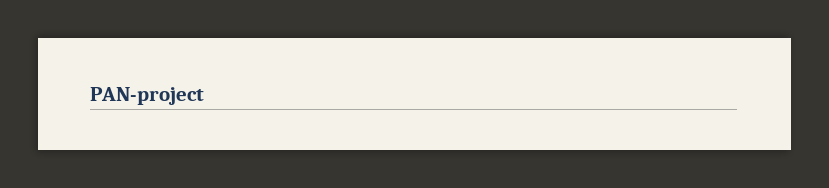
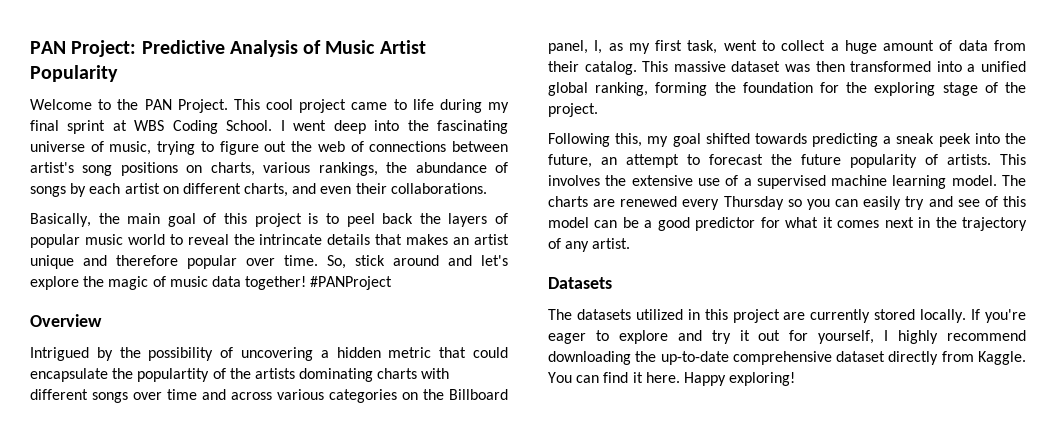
[90,87,204,105] PAN-project -> [30,40,426,57] [30,65,118,82] [30,99,510,113] [30,120,508,134] [30,141,509,155] [30,162,509,176] [30,183,487,197] [30,213,509,227] [30,234,510,248] [30,255,508,269] [30,276,393,290] [30,314,102,327] [30,347,509,361] [30,368,450,382] [30,389,508,403] [548,40,1026,54] [548,61,1026,75] [548,82,1026,96] [548,103,598,117] [548,133,1026,147] [548,154,1026,168] [548,175,1026,189] [548,196,1026,210] [548,217,1027,231] [548,238,631,252] [548,277,612,289] [548,309,1026,323] [548,330,1026,344] [548,351,1026,365] [548,372,796,386] PAN Project: Predictive Analysis of Music Artist Popularity // Welcome to the PAN Project. This cool project came to life during my final sprint at WBS Coding School. I went deep into the fascinating universe of music, trying to figure out the web of connections between artist's song positions on charts, various rankings, the abundance of songs by each artist on different charts, and even their collaborations. // Basically, the main goal of this project is to peel back the layers of popular music world to reveal the intrincate details that makes an artist unique and therefore popular over time. So, stick around and let's explore the magic of music data together! #PANProject // Overview // Intrigued by the possibility of uncovering a hidden metric that could encapsulate the populartity of the artists dominating charts with different songs over time and across various categories on the Billboard panel, I, as my first task, went to collect a huge amount of data from their catalog. This massive dataset was then transformed into a unified global ranking, forming the foundation for the exploring stage of the project. // Following this, my goal shifted towards predicting a sneak peek into the future, an attempt to forecast the future popularity of artists. This involves the extensive use of a supervised machine learning model. The charts are renewed every Thursday so you can easily try and see of this model can be a good predictor for what it comes next in the trajectory of any artist. // Datasets // The datasets utilized in this project are currently stored locally. If you're eager to explore and try it out for yourself, I highly recommend downloading the up-to-date comprehensive dataset directly from Kaggle. You can find it here. Happy exploring!

